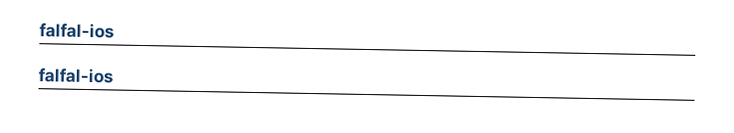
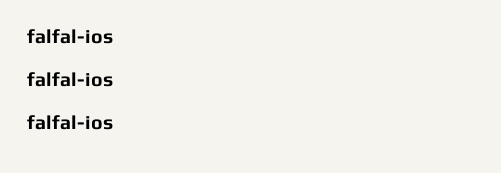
[39,22,114,39] [38,67,113,84] falfal-ios // falfal-ios -> [27,29,113,44] [27,72,113,87] [27,115,113,130] falfal-ios // falfal-ios // falfal-ios

